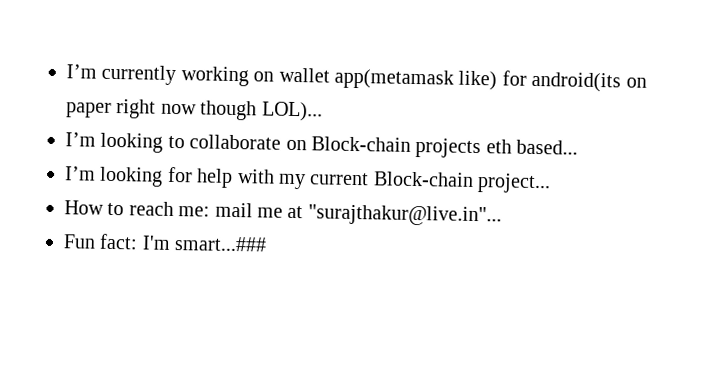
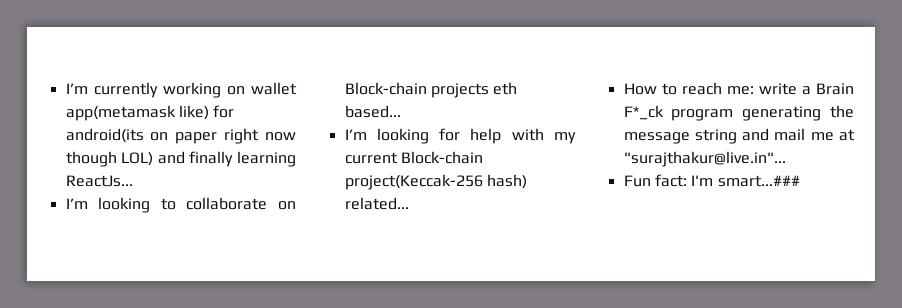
[261,101,323,122] LOL)... -> [121,151,296,167] [65,175,133,187] LOL) and finally learning ReactJs...
[477,173,552,194] project... -> [344,174,527,190] [344,197,409,210] project(Keccak-256 hash) related...
(211, 211) none -> [758,83,854,95] [623,105,854,121] [623,128,770,144] write a Brain F*_ck program generating the message string and

